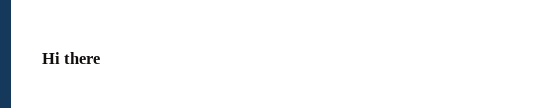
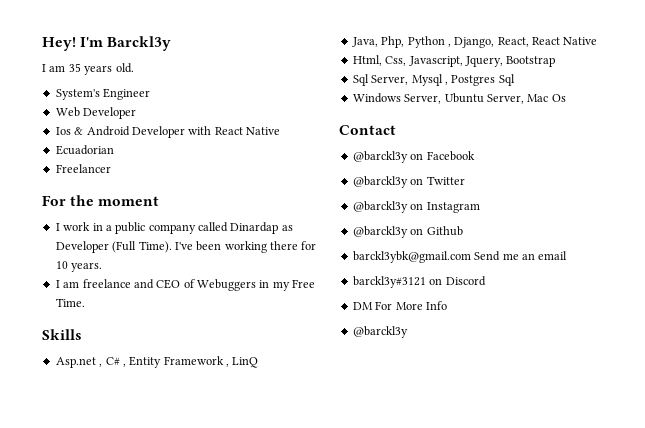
[42,52,101,64] Hi there -> [42,36,172,51] [42,63,134,75] [55,88,151,100] [55,107,137,119] [55,126,280,138] [55,145,114,155] [55,164,111,173] [42,195,160,206] [55,222,293,234] [55,241,317,253] [55,261,103,272] [55,279,316,291] [55,298,85,307] [42,329,82,340] [55,356,259,368] [351,36,598,48] [352,55,556,67] [352,74,515,86] [352,93,566,104] [339,125,396,135] [352,151,475,163] [352,176,465,188] [352,201,480,213] [352,226,463,238] [352,251,568,263] [352,276,486,288] [352,301,447,310] [352,326,408,338] Hey! I'm Barckl3y // I am 35 years old. // System's Engineer // Web Developer // Ios & Android Developer with React Native // Ecuadorian // Freelancer // For the moment // I work in a public company called Dinardap as Developer (Full Time). I've been working there for 10 years. // I am freelance and CEO of Webuggers in my Free Time. // Skills // Asp.net , C# , Entity Framework , LinQ // Java, Php, Python , Django, React, React Native // Html, Css, Javascript, Jquery, Bootstrap // Sql Server, Mysql , Postgres Sql // Windows Server, Ubuntu Server, Mac Os // Contact // @barckl3y on Facebook // @barckl3y on Twitter // @barckl3y on Instagram // @barckl3y on Github // barckl3ybk@gmail.com Send me an email // barckl3y#3121 on Discord // DM For More Info // @barckl3y

